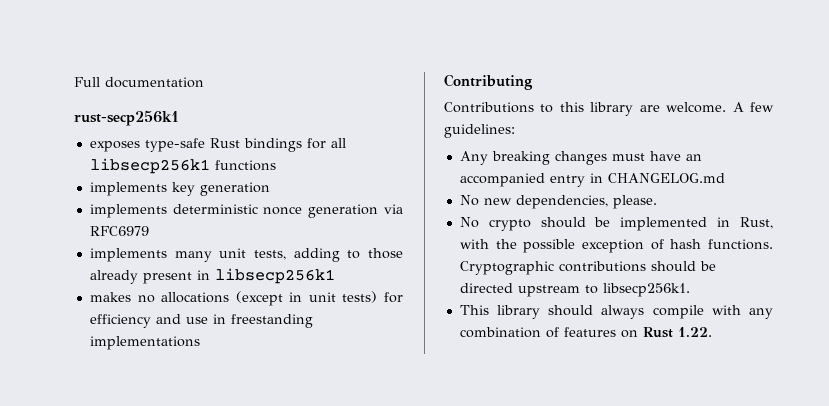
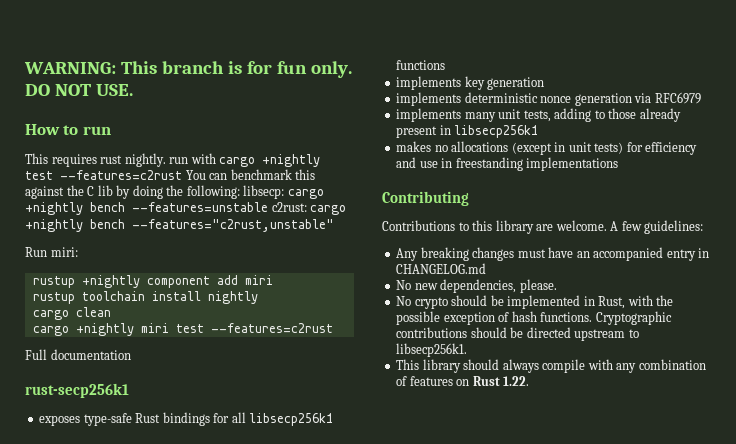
(74, 82) none -> [24,61,352,78] [25,84,133,96] [25,124,111,135] [25,153,321,167] [25,169,316,180] [25,185,324,199] [25,202,347,215] [25,219,334,232] [25,247,78,257] [32,275,273,288] [32,291,258,304] [32,307,111,320] [32,323,333,336] WARNING: This branch is for fun only. DO NOT USE. // How to run // This requires rust nightly. run with cargo +nightly test --features=c2rust You can benchmark this against the C lib by doing the following: libsecp: cargo +nightly bench --features=unstable c2rust: cargo +nightly bench --features="c2rust,unstable" // Run miri: // rustup +nightly component add miri // rustup toolchain install nightly // cargo clean // cargo +nightly miri test --features=c2rust //

